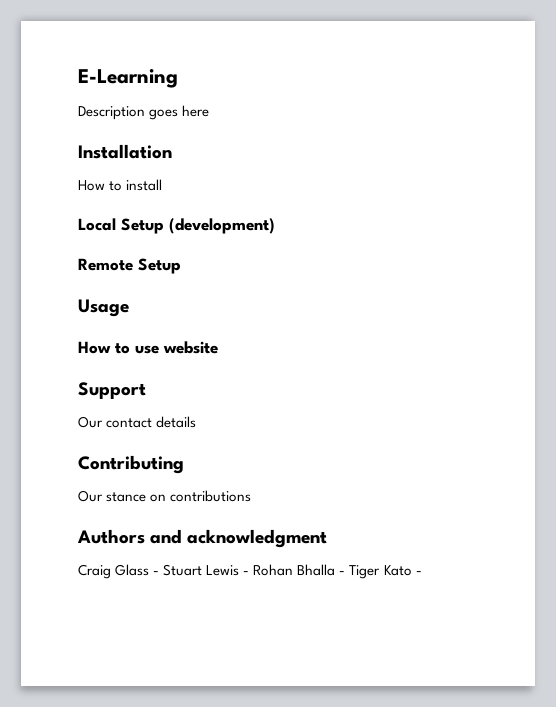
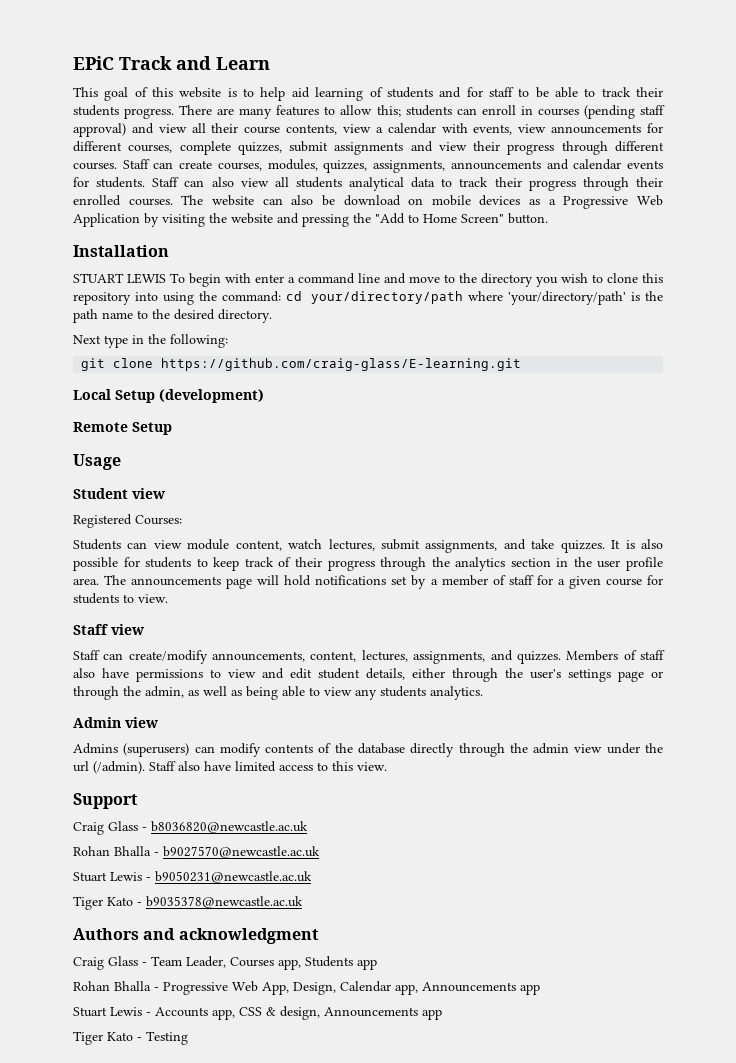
[78,69,178,88] [78,105,210,120] [78,144,172,159] [78,179,163,191] E-Learning // Description goes here // Installation // How to install -> [73,56,270,70] [73,87,664,101] [73,105,665,119] [73,123,663,137] [73,141,664,155] [73,159,664,173] [73,177,663,191] [73,195,664,209] [73,213,548,227] [73,245,169,257] [73,273,663,287] [73,291,663,305] [73,309,272,323] [73,334,228,348] [81,358,522,371] EPiC Track and Learn // This goal of this website is to help aid learning of students and for staff to be able to track their students progress. There are many features to allow this; students can enroll in courses (pending staff approval) and view all their course contents, view a calendar with events, view announcements for different courses, complete quizzes, submit assignments and view their progress through different courses. Staff can create courses, modules, quizzes, assignments, announcements and calendar events for students. Staff can also view all students analytical data to track their progress through their enrolled courses. The website can also be download on mobile devices as a Progressive Web Application by visiting the website and pressing the "Add to Home Screen" button. // Installation // STUART LEWIS To begin with enter a command line and move to the directory you wish to clone this repository into using the command: cd your/directory/path where 'your/directory/path' is the path name to the desired directory. // Next type in the following: // git clone https://github.com/craig-glass/E-learning.git
[78,341,218,354] [78,382,146,399] [78,416,197,428] [78,455,184,474] [78,490,252,502] How to use website // Support // Our contact details // Contributing // Our stance on contributions -> [73,488,165,499] [73,514,182,528] [73,539,664,553] [73,557,663,571] [73,575,663,589] [73,593,168,604] [73,624,144,635] [73,650,666,664] [73,668,663,682] [73,686,483,700] [73,717,158,728] [73,743,663,757] [73,761,387,774] [73,793,138,809] [73,821,308,835] [73,846,320,858] [73,871,312,883] [73,896,303,910] Student view // Registered Courses: // Students can view module content, watch lectures, submit assignments, and take quizzes. It is also possible for students to keep track of their progress through the analytics section in the user profile area. The announcements page will hold notifications set by a member of staff for a given course for students to view. // Staff view // Staff can create/modify announcements, content, lectures, assignments, and quizzes. Members of staff also have permissions to view and edit student details, either through the user's settings page or through the admin, as well as being able to view any students analytics. // Admin view // Admins (superusers) can modify contents of the database directly through the admin view under the url (/admin). Staff also have limited access to this view. // Support // Craig Glass - b8036820@newcastle.ac.uk // Rohan Bhalla - b9027570@newcastle.ac.uk // Stuart Lewis - b9050231@newcastle.ac.uk // Tiger Kato - b9035378@newcastle.ac.uk
[163,564,422,579] Stuart Lewis - Rohan Bhalla - Tiger Kato - -> [151,956,377,970] [73,981,540,995] [73,1006,442,1020] [73,1031,188,1045] Team Leader, Courses app, Students app // Rohan Bhalla - Progressive Web App, Design, Calendar app, Announcements app // Stuart Lewis - Accounts app, CSS & design, Announcements app // Tiger Kato - Testing

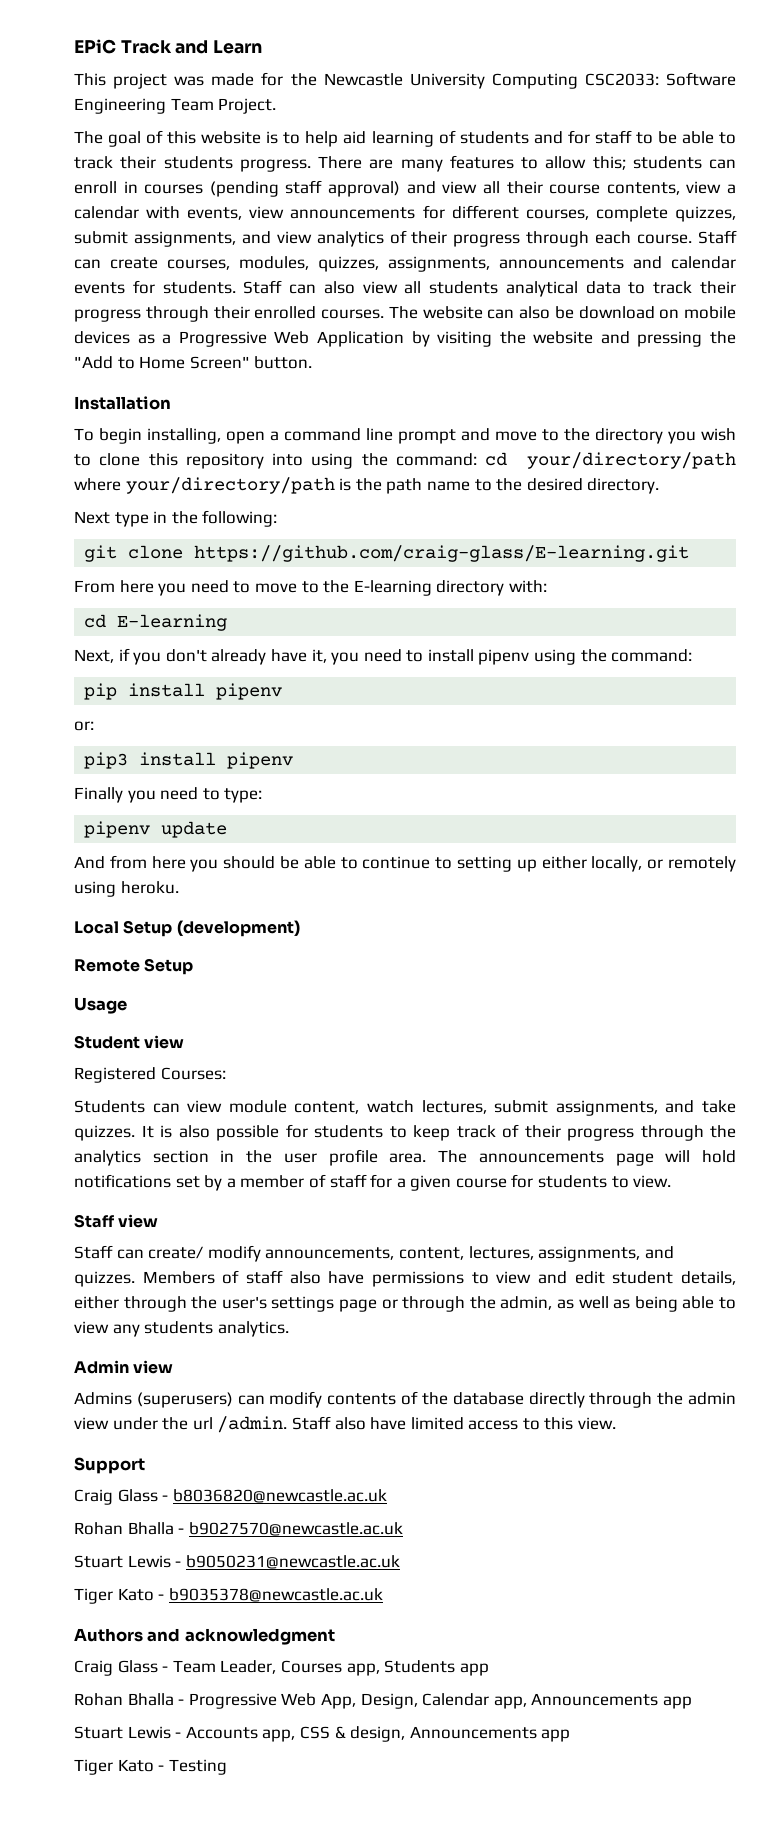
(98, 92) none -> [113,72,737,89] [74,98,277,114] [74,131,103,144] project was made for the Newcastle University Computing CSC2033: Software Engineering Team Project. // The
[334,141,664,155] [73,162,117,170] assignments and view their progress through different courses. -> [133,230,693,247] assignments, and view analytics of their progress through each course.
[73,273,284,287] STUART LEWIS To begin with enter -> [74,428,265,444] To begin installing, open
(380, 278) none -> [398,429,456,444] prompt
[508,291,627,305] 'your/directory/path' -> [125,477,335,494] your/directory/path
(522, 364) none -> [74,580,547,596] [84,614,228,631] [74,648,693,665] [84,683,283,700] [74,721,94,731] [84,752,294,769] [74,787,263,803] [84,821,228,838] [74,855,736,872] [74,881,179,897] // From here you need to move to the E-learning directory with: // cd E-learning // Next, if you don't already have it, you need to install pipenv using the command: // pip install pipenv // or: // pip3 install pipenv // Finally you need to type: // pipenv update // And from here you should be able to continue to setting up either locally, or remotely using heroku.
[128,650,208,664] create/modify -> [148,1245,261,1262] create/ modify
[93,761,145,774] (/admin). -> [217,1416,288,1433] /admin.

